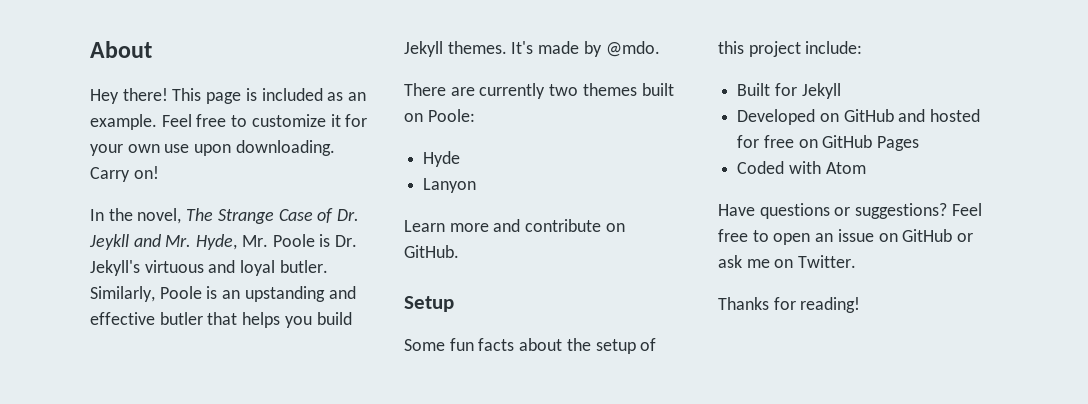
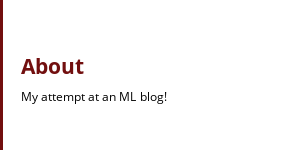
[90,88,367,104] [90,114,368,130] [90,140,335,156] [90,166,159,182] [90,208,360,224] [89,234,358,250] [90,260,328,276] [90,286,356,302] [90,312,352,328] [404,41,660,57] [404,83,674,99] [404,109,475,122] [423,151,461,167] [423,178,477,193] [404,219,625,232] [404,245,459,258] [404,296,454,312] [404,338,657,354] [718,41,863,57] [737,83,841,99] [737,109,981,125] [737,135,920,151] [737,161,866,174] [718,203,982,219] [718,229,974,245] [718,255,857,268] [718,297,861,313] Hey there! This page is included as an example. Feel free to customize it for your own use upon downloading. Carry on! // In the novel, The Strange Case of Dr. Jeykll and Mr. Hyde, Mr. Poole is Dr. Jekyll's virtuous and loyal butler. Similarly, Poole is an upstanding and effective butler that helps you build Jekyll themes. It's made by @mdo. // There are currently two themes built on Poole: // Hyde // Lanyon // Learn more and contribute on GitHub. // Setup // Some fun facts about the setup of this project include: // Built for Jekyll // Developed on GitHub and hosted for free on GitHub Pages // Coded with Atom // Have questions or suggestions? Feel free to open an issue on GitHub or ask me on Twitter. // Thanks for reading! -> [21,92,167,104] My attempt at an ML blog!

